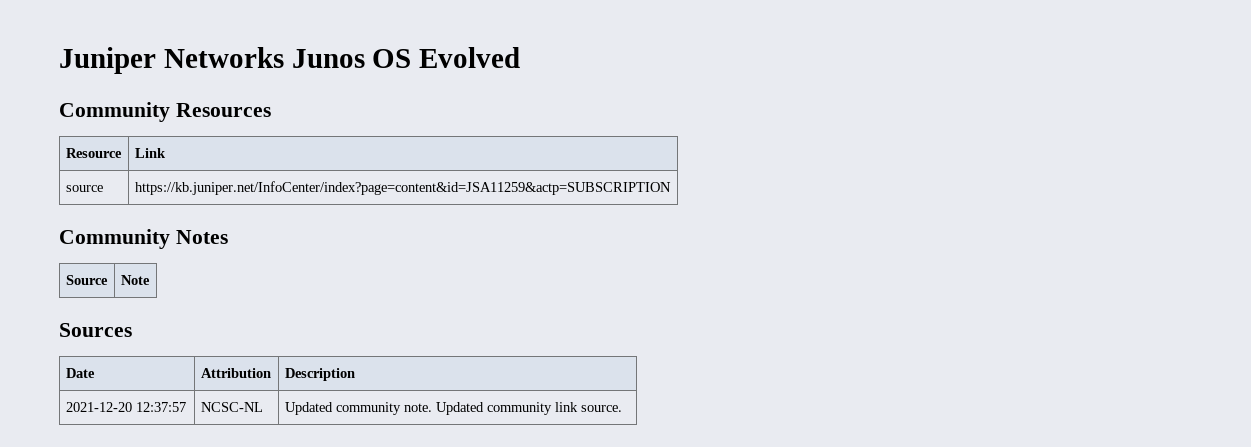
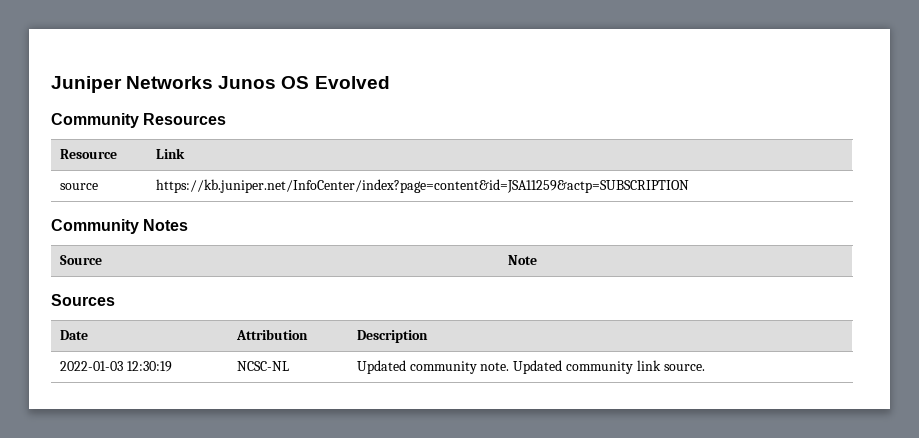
[65,402,186,412] 2021-12-20 12:37:57 -> [59,361,172,372] 2022-01-03 12:30:19

